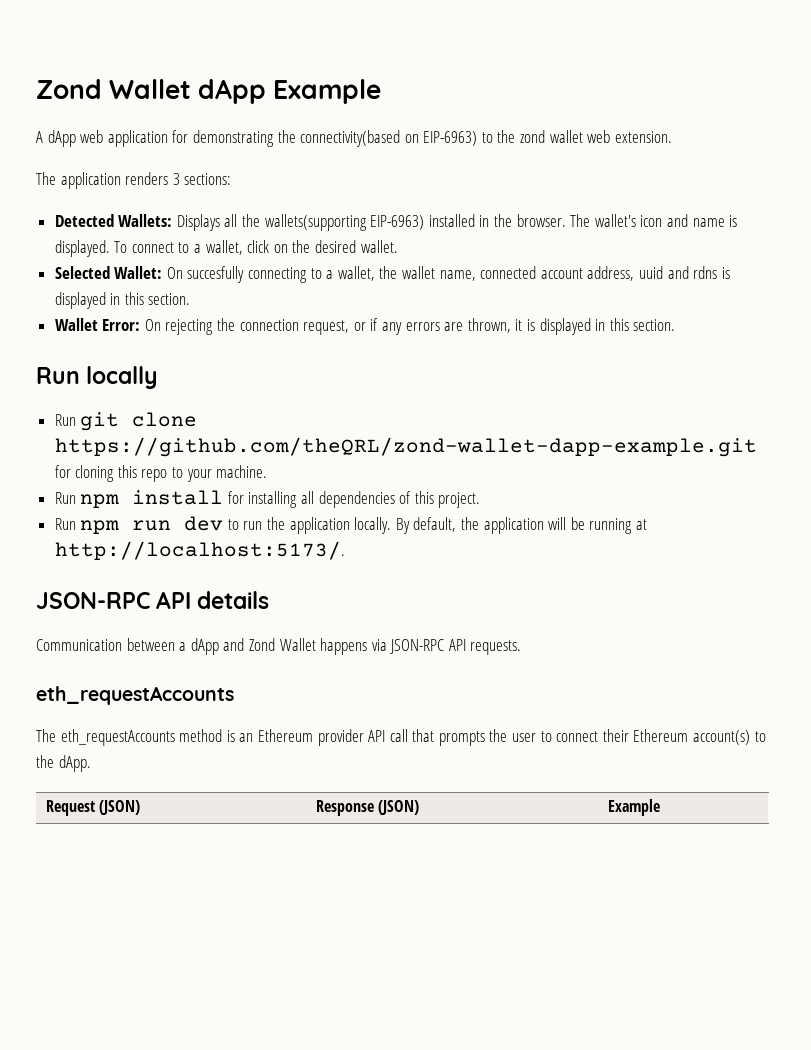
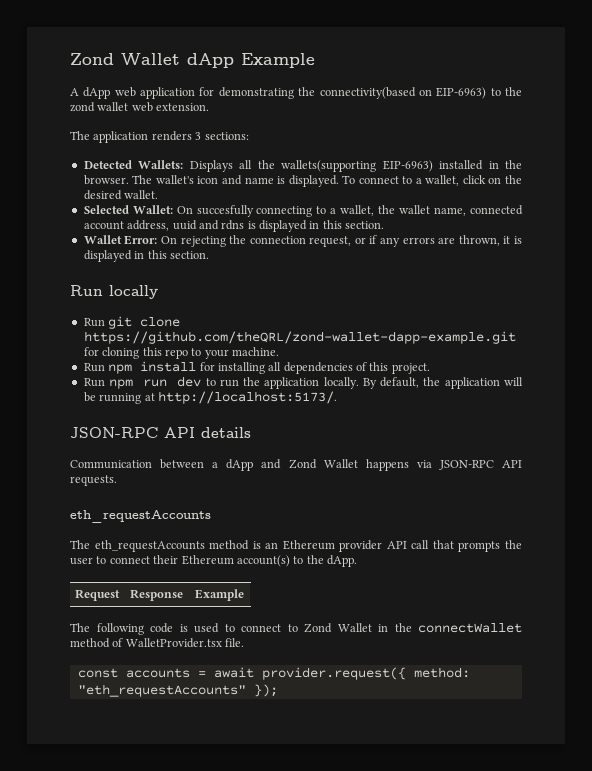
[99,800,141,815] (JSON) -> (121, 595) none
[378,800,420,815] [608,799,661,816] (JSON) | Example -> [195,589,245,601] [70,623,522,635] [70,638,245,648] [77,667,470,680] [77,684,278,697] | Example // The following code is used to connect to Zond Wallet in the connectWallet method of WalletProvider.tsx file. // const accounts = await provider.request({ method: "eth_requestAccounts" });

